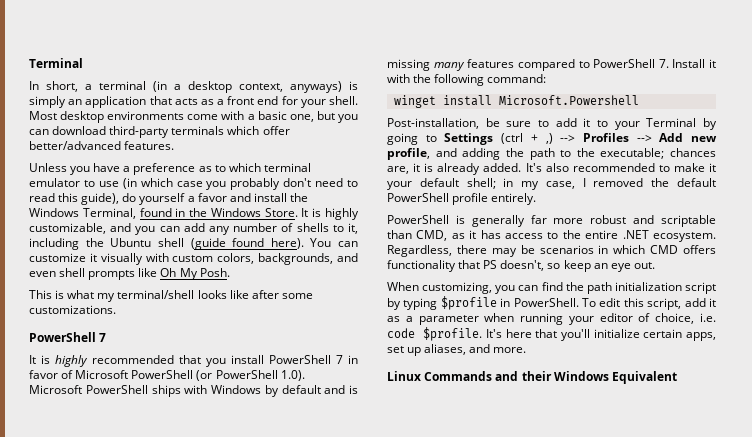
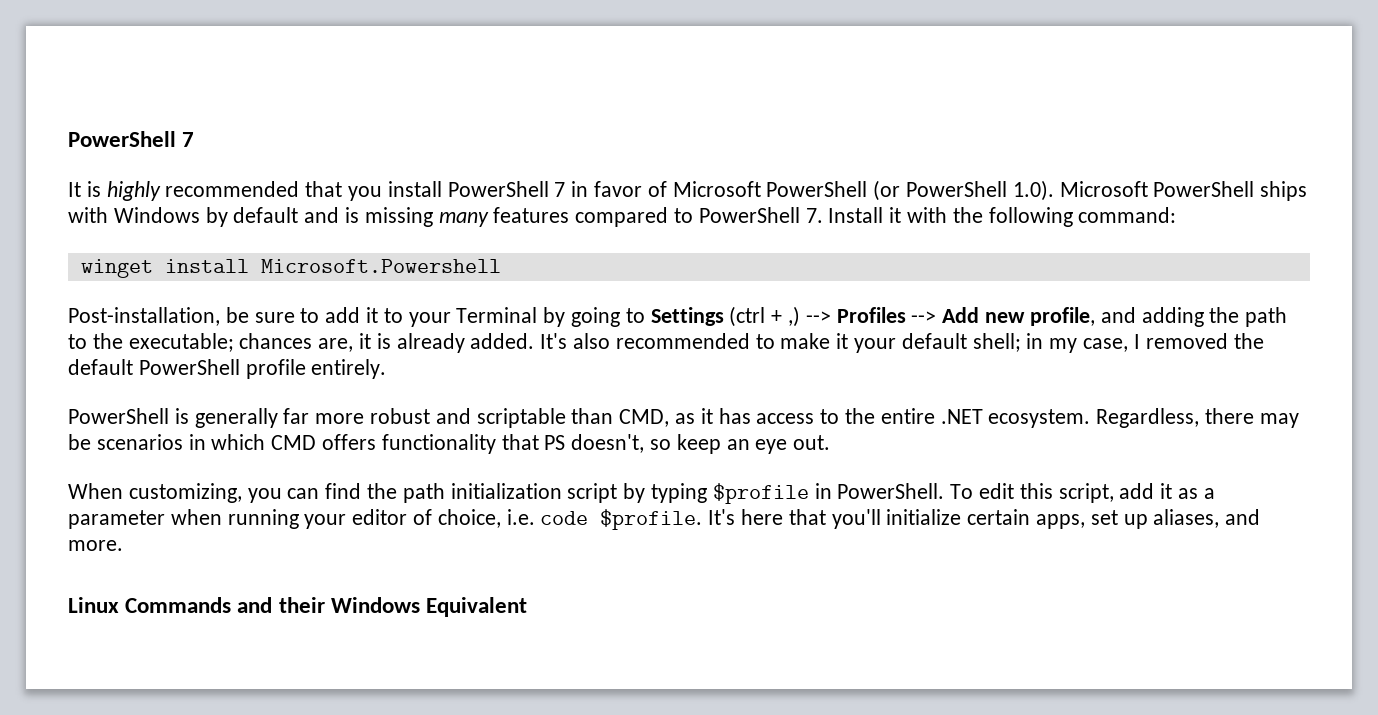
[29,58,83,68] [29,81,358,93] [29,96,358,108] [29,111,358,123] [29,126,290,138] [29,141,175,150] [29,163,311,175] [29,178,358,190] [29,193,308,205] [29,208,359,220] [29,223,358,235] [29,238,358,250] [29,253,358,265] [29,268,230,280] [29,290,313,302] [29,305,116,314] Terminal // In short, a terminal (in a desktop context, anyways) is simply an application that acts as a front end for your shell. Most desktop environments come with a basic one, but you can download third-party terminals which offer better/advanced features. // Unless you have a preference as to which terminal emulator to use (in which case you probably don't need to read this guide), do yourself a favor and install the Windows Terminal, found in the Windows Store. It is highly customizable, and you can add any number of shells to it, including the Ubuntu shell (guide found here). You can customize it visually with custom colors, backgrounds, and even shell prompts like Oh My Posh. // This is what my terminal/shell looks like after some customizations. // -> (68, 139) none

